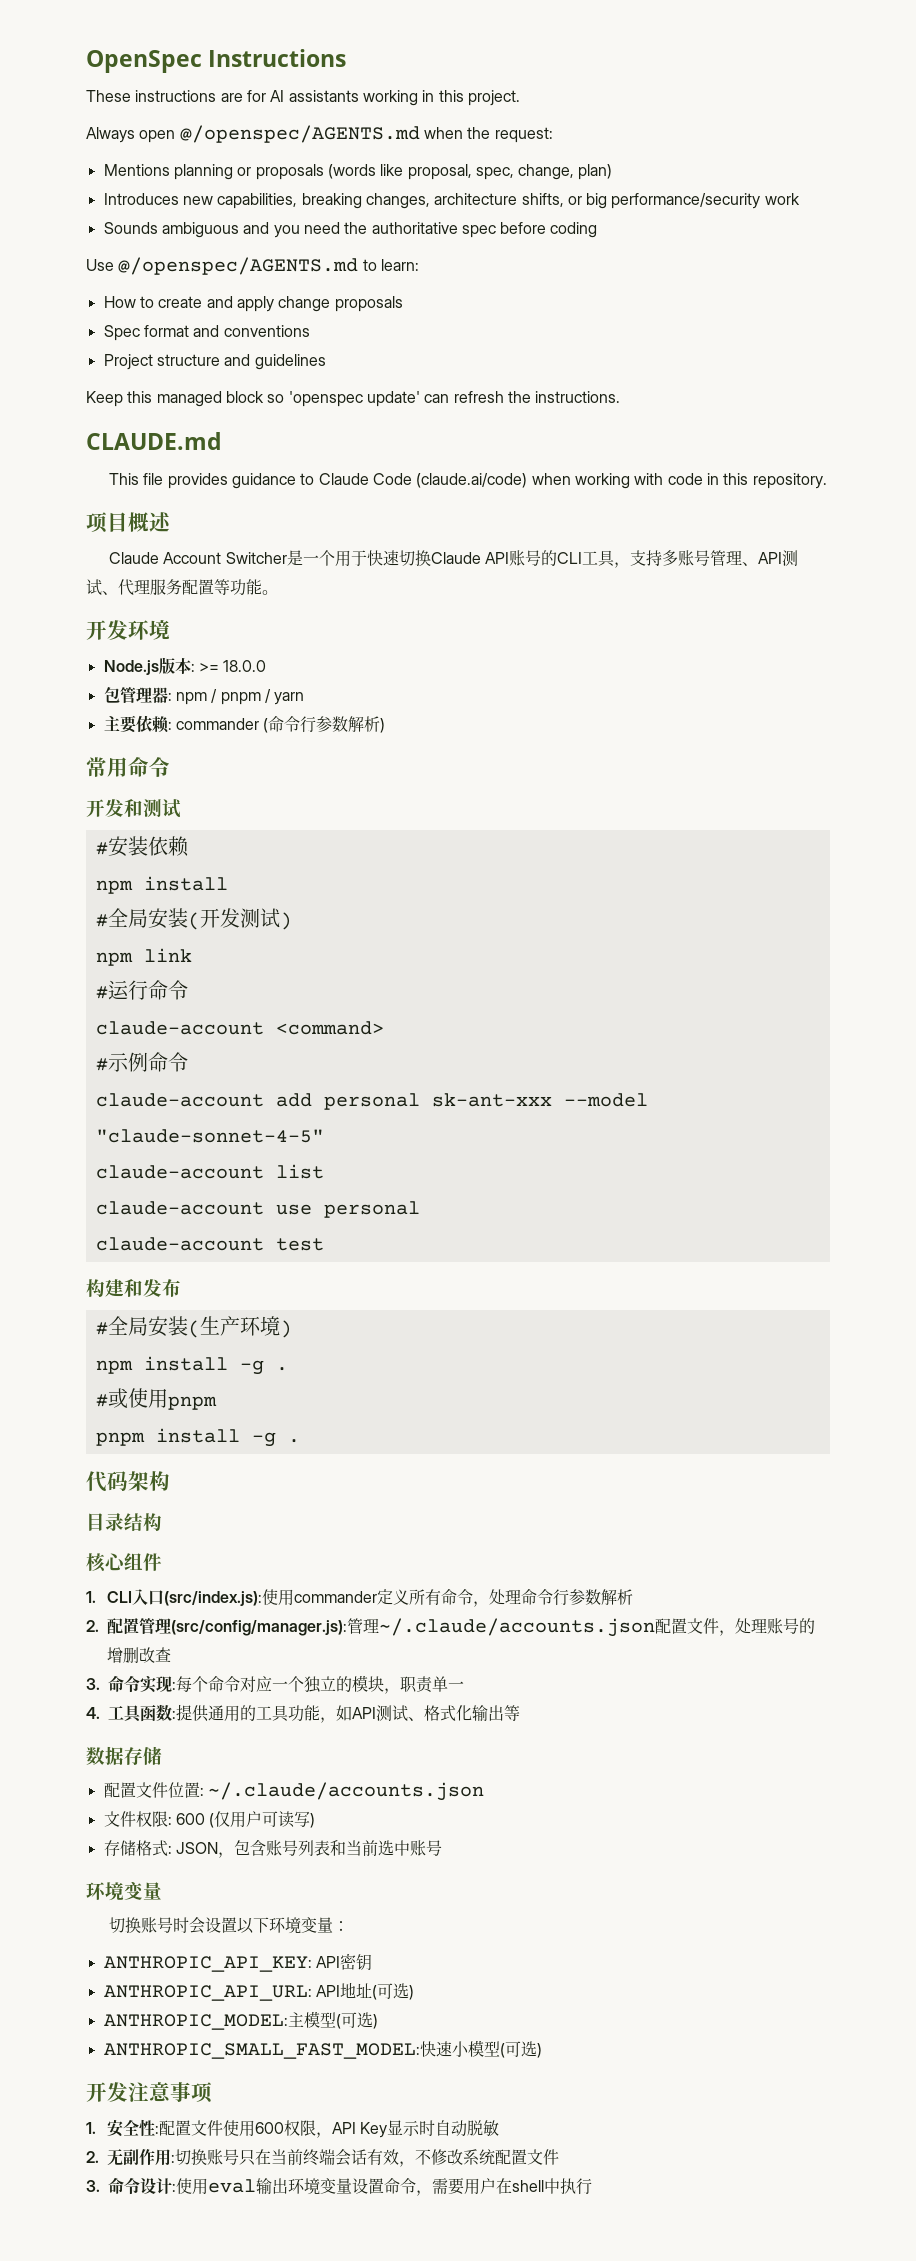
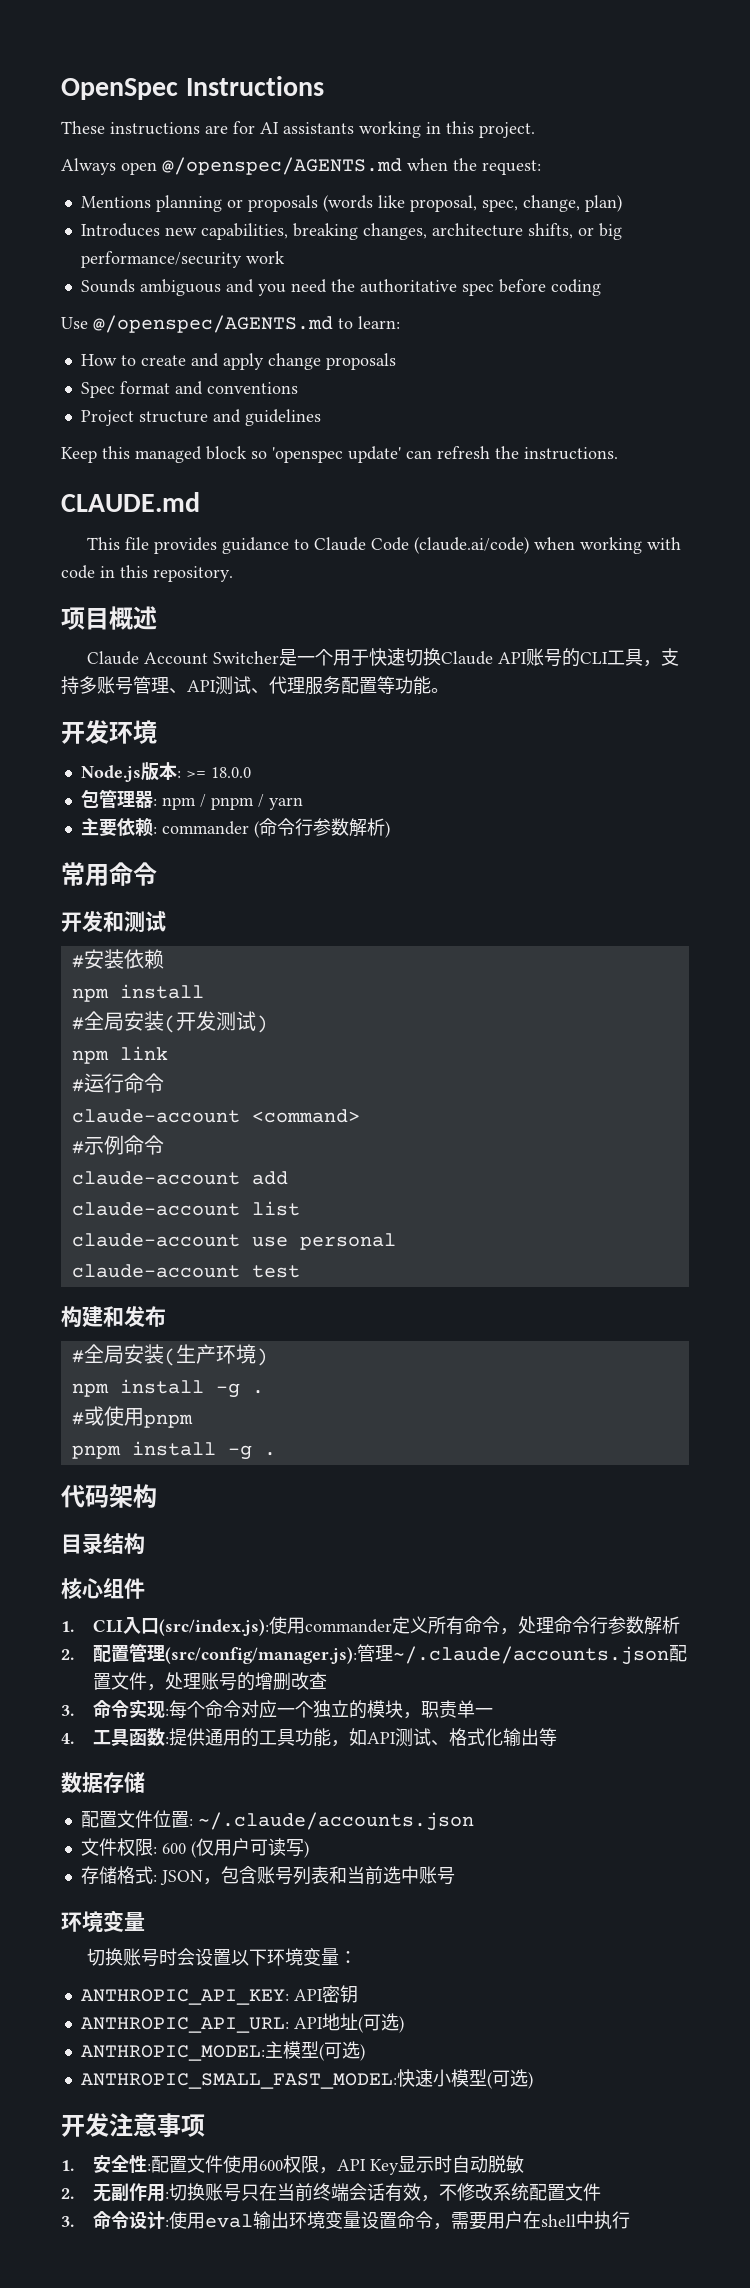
[323,1093,648,1110] [95,1129,324,1143] personal sk-ant-xxx --model "claude-sonnet-4-5" -> (288, 1178) none

